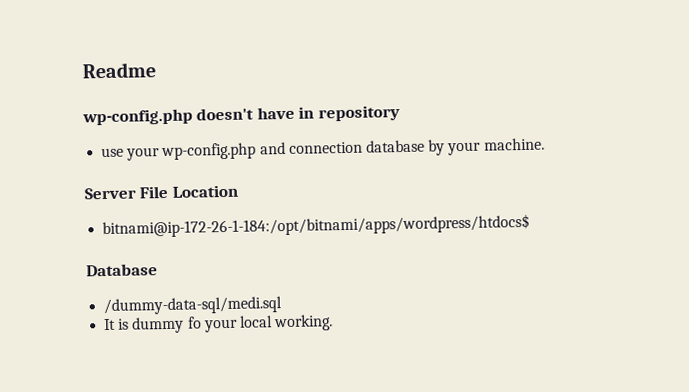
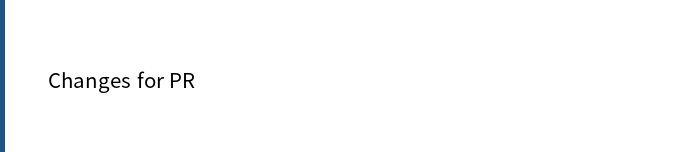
[82,62,156,79] [82,105,400,126] [101,137,545,161] [84,184,238,200] [102,213,531,239] [86,263,158,277] [103,296,283,316] [104,314,334,334] Readme // wp-config.php doesn't have in repository // use your wp-config.php and connection database by your machine. // Server File Location // bitnami@ip-172-26-1-184:/opt/bitnami/apps/wordpress/htdocs$ // Database // /dummy-data-sql/medi.sql // It is dummy fo your local working. -> [48,71,196,93] Changes for PR

